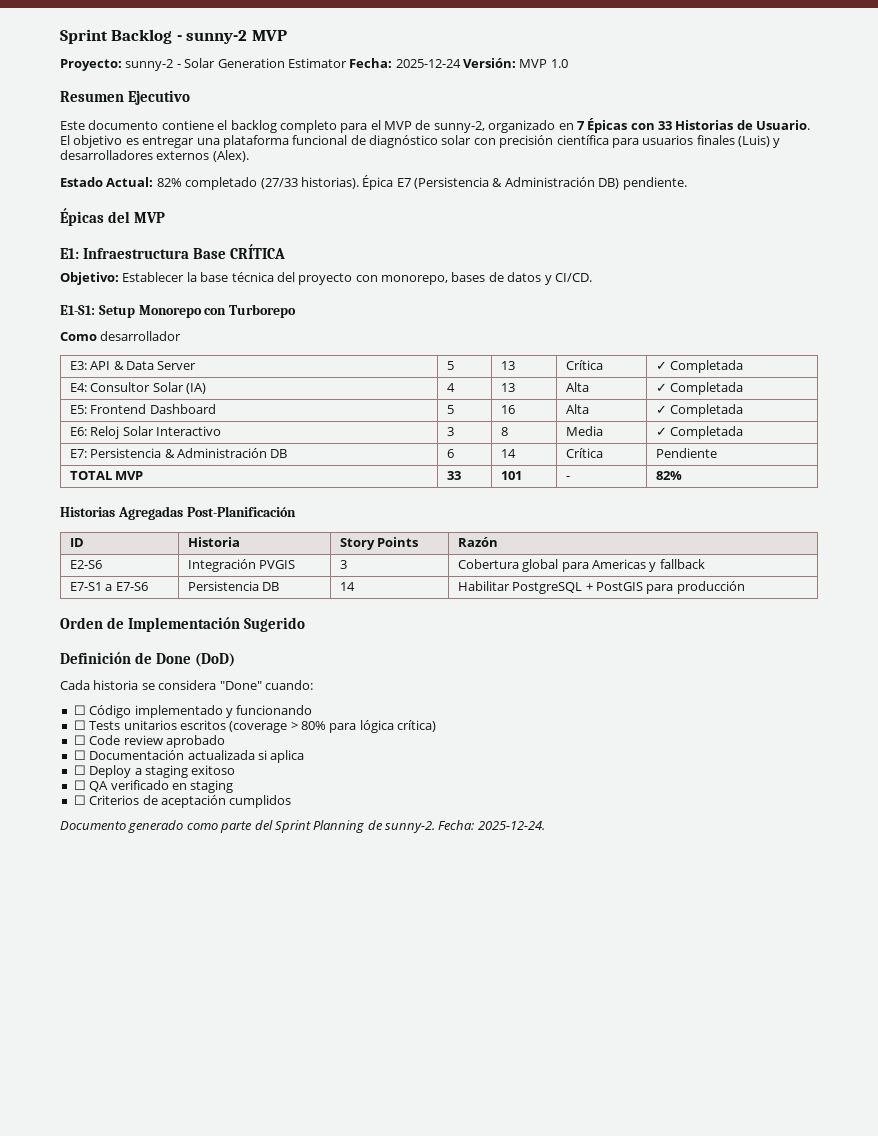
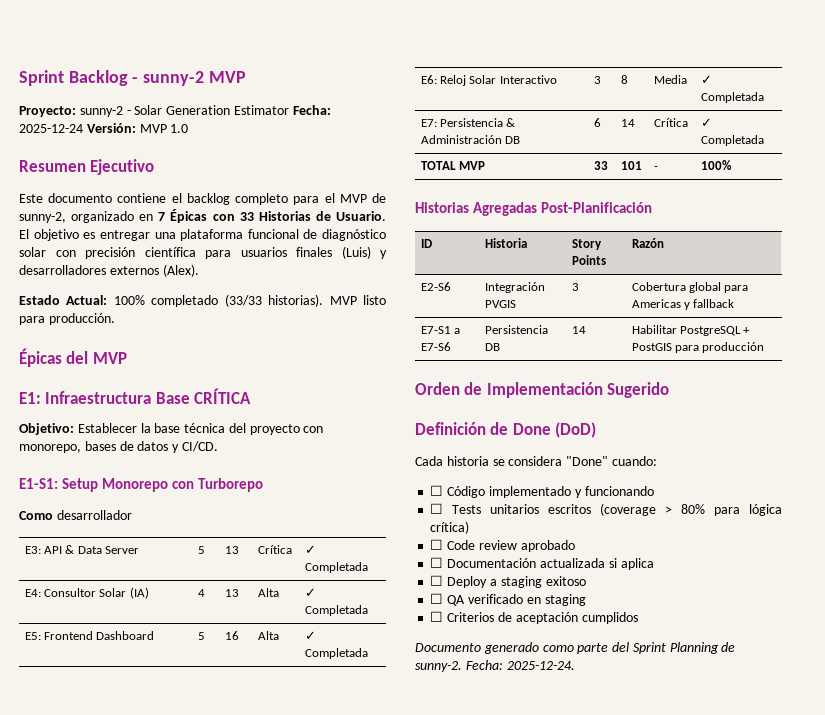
[156,175,687,190] 82% completado (27/33 historias). Épica E7 (Persistencia & Administración DB) pendiente. -> [113,294,386,307] [19,313,115,325] 100% completado (33/33 historias). MVP listo para producción.
[655,448,717,458] Pendiente -> [700,118,712,127] [700,135,764,146] ✓ Completada
[655,471,682,480] 82% -> [700,160,732,170] 100%

